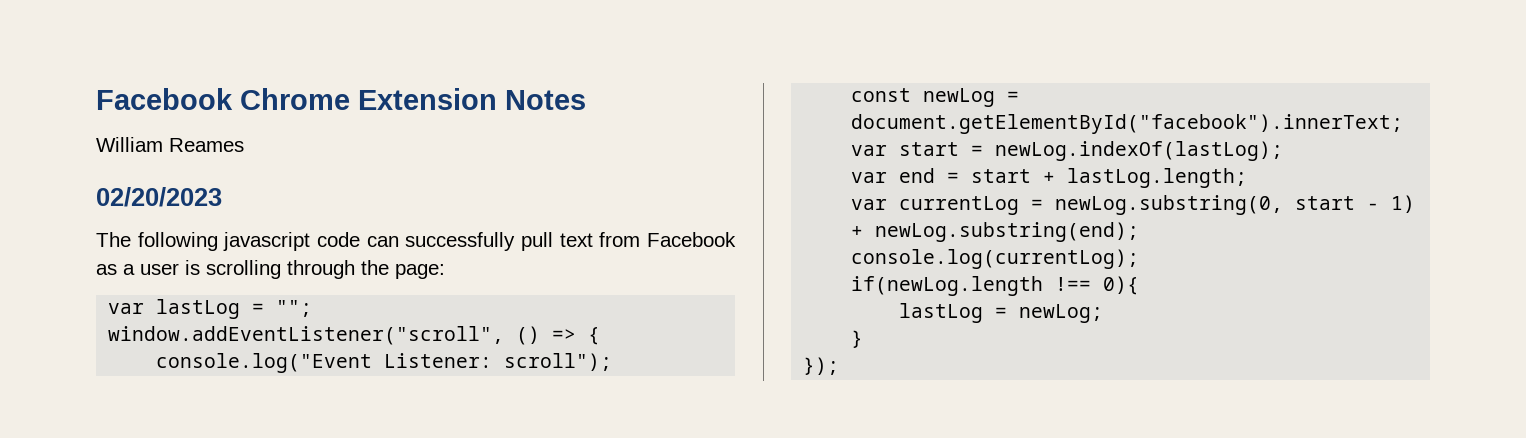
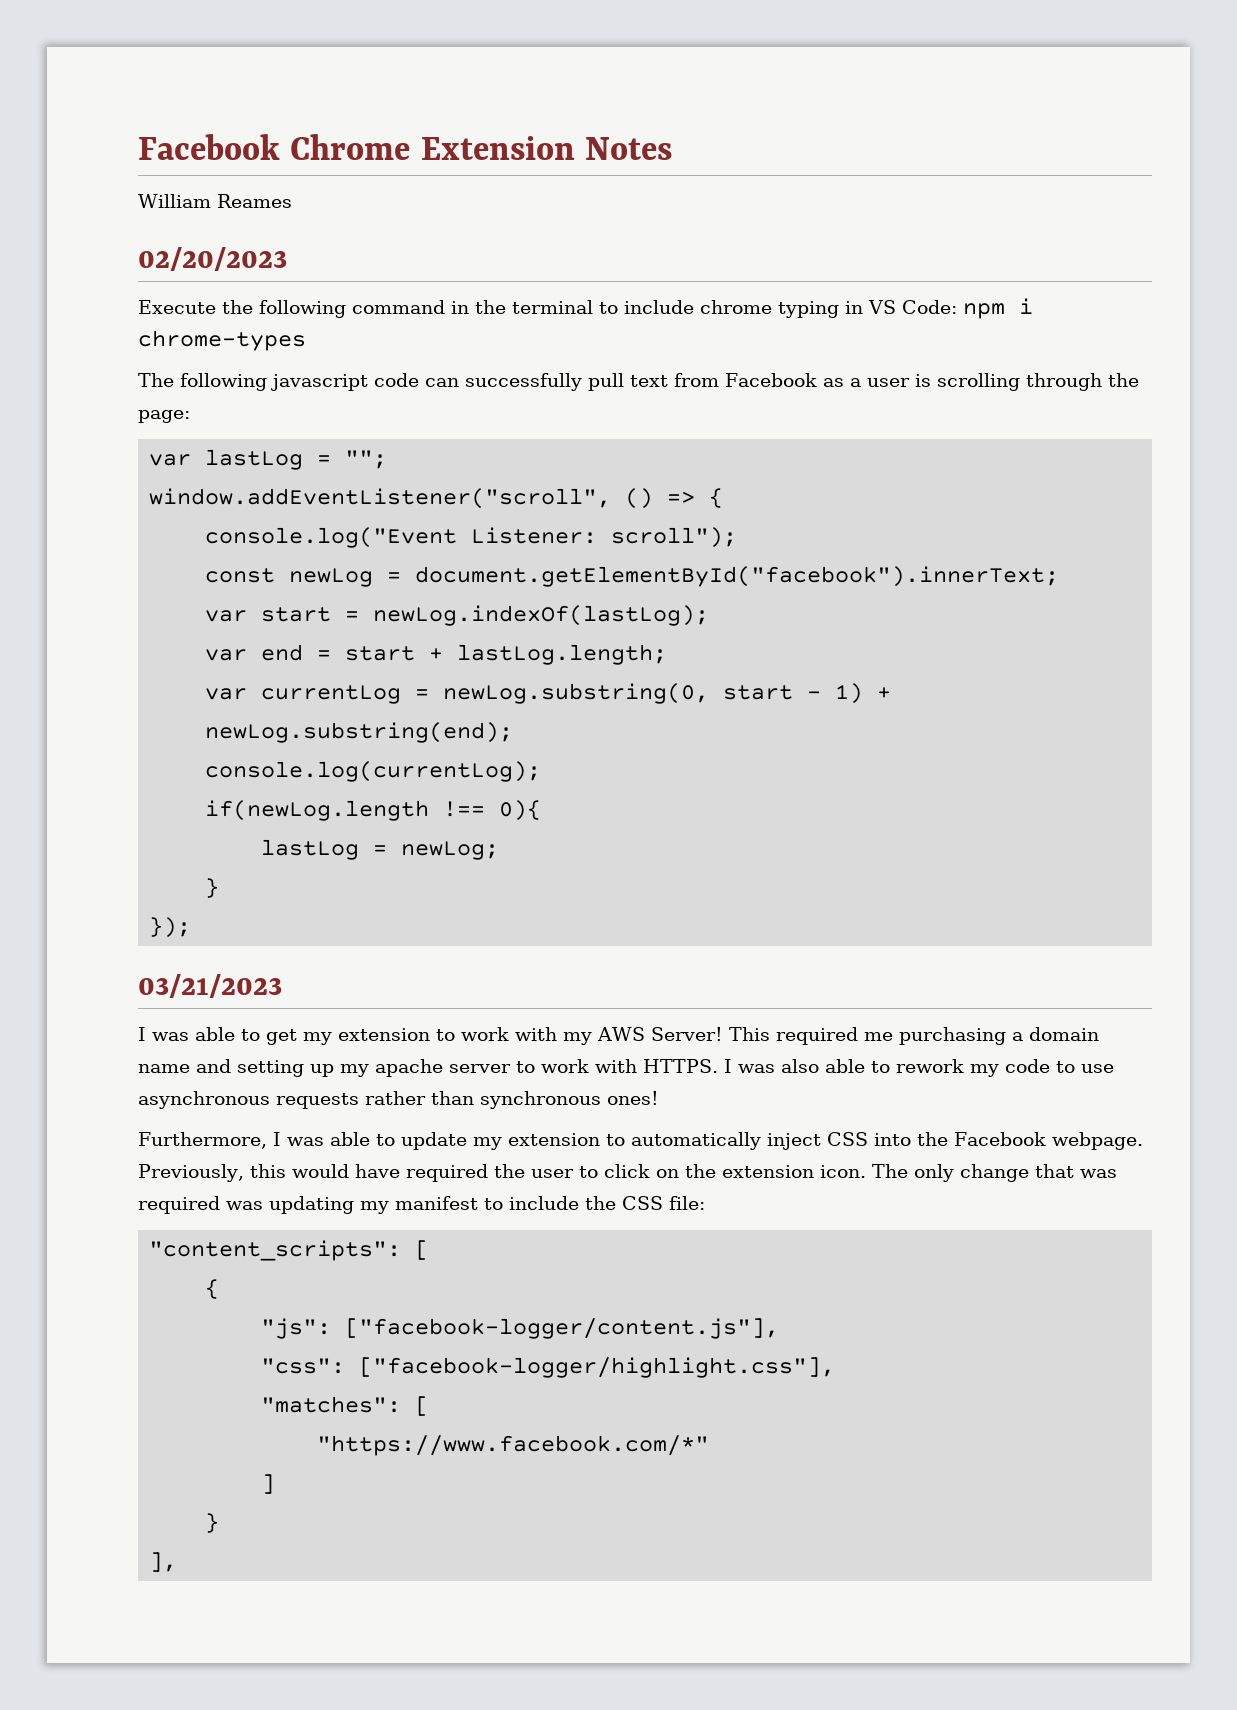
(222, 197) none -> [138,298,1033,319] [138,330,306,351] // Execute the following command in the terminal to include chrome typing in VS Code: npm i chrome-types
(840, 366) none -> [138,974,282,998] [138,1027,1099,1045] [138,1059,1114,1077] [138,1091,659,1109] [138,1132,1143,1150] [138,1164,1117,1182] [138,1196,705,1214] [149,1240,430,1261] [205,1279,220,1299] [261,1318,780,1339] [261,1357,836,1378] [261,1396,430,1416] [317,1435,710,1456] [261,1474,276,1494] [205,1513,220,1533] [149,1552,178,1572] // 03/21/2023 // I was able to get my extension to work with my AWS Server! This required me purchasing a domain name and setting up my apache server to work with HTTPS. I was also able to rework my code to use asynchronous requests rather than synchronous ones! // Furthermore, I was able to update my extension to automatically inject CSS into the Facebook webpage. Previously, this would have required the user to click on the extension icon. The only change that was required was updating my manifest to include the CSS file: // "content_scripts": [ // { // "js": ["facebook-logger/content.js"], // "css": ["facebook-logger/highlight.css"], // "matches": [ // "https://www.facebook.com/*" // ] // } // ],

